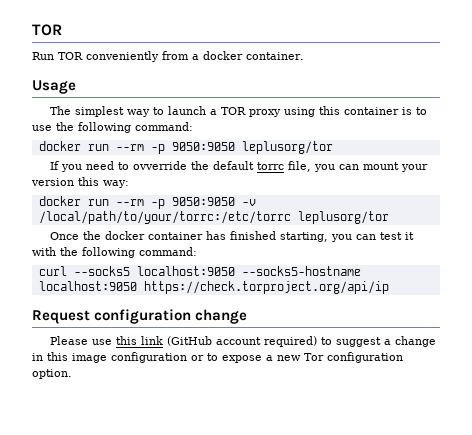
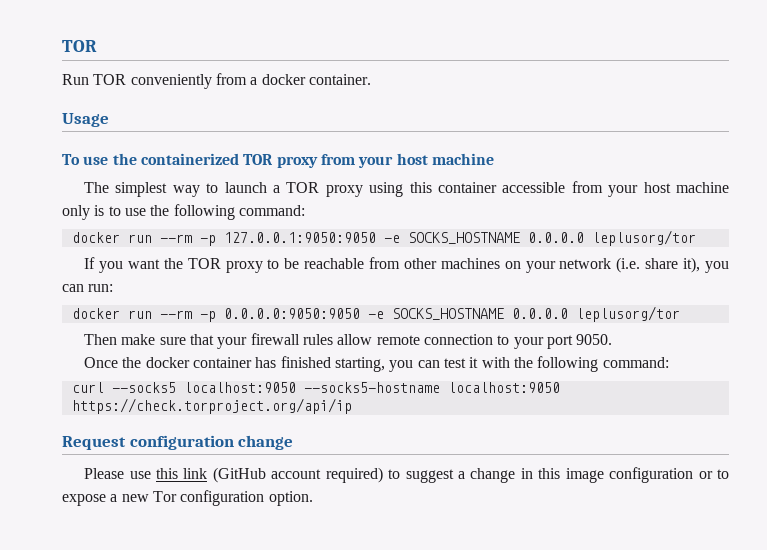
(76, 87) none -> [62,153,494,168] // To use the containerized TOR proxy from your host machine
(399, 111) none -> [502,181,729,197] [62,205,90,220] accessible from your host machine only
[171,142,235,151] 9050:9050 -> [223,232,584,244] 127.0.0.1:9050:9050 -e SOCKS_HOSTNAME 0.0.0.0
[85,161,428,172] [31,177,129,188] [38,196,256,209] [38,211,389,224] need to ovverride the default torrc file, you can mount your version this way: // docker run --rm -p 9050:9050 -v /local/path/to/your/torrc:/etc/torrc leplusorg/tor -> [127,257,729,273] [62,284,114,292] [71,306,680,322] [84,333,613,349] want the TOR proxy to be reachable from other machines on your network (i.e. share it), you can run: // docker run --rm -p 0.0.0.0:9050:9050 -e SOCKS_HOSTNAME 0.0.0.0 leplusorg/tor // Then make sure that your firewall rules allow remote connection to your port 9050.

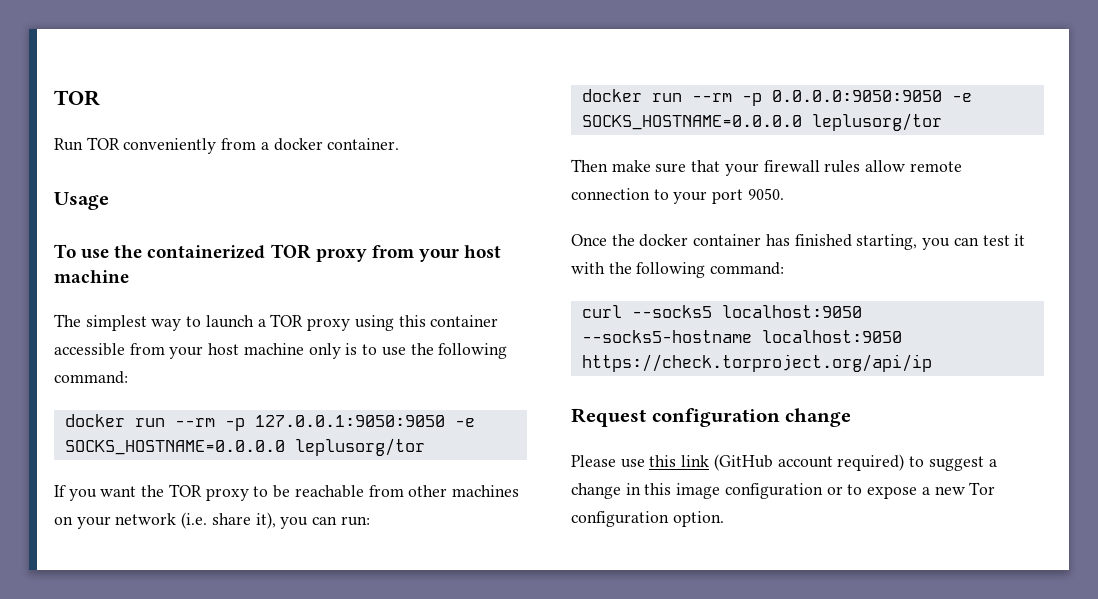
[407,232,584,244] SOCKS_HOSTNAME 0.0.0.0 -> [64,440,285,455] SOCKS_HOSTNAME=0.0.0.0
[391,308,568,320] SOCKS_HOSTNAME 0.0.0.0 -> [581,115,802,130] SOCKS_HOSTNAME=0.0.0.0

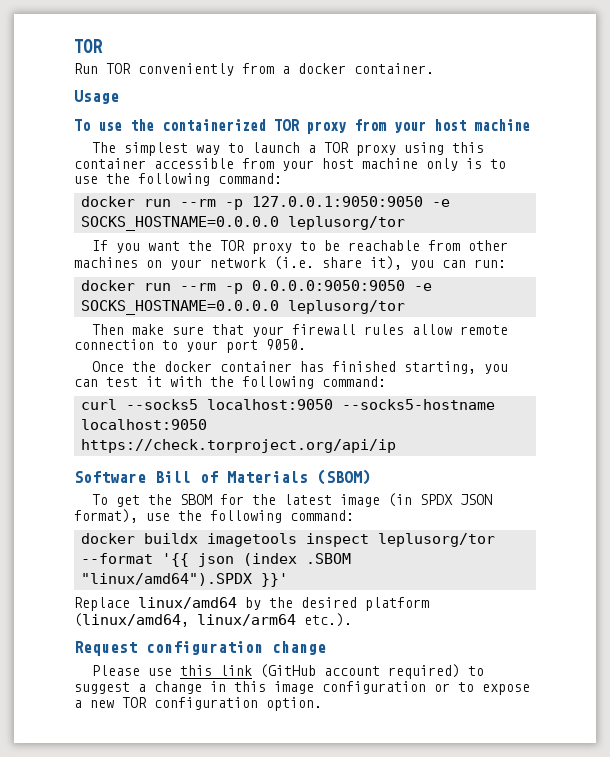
(932, 363) none -> [74,469,371,485] [91,493,492,507] [74,509,354,523] [81,533,496,547] [81,553,352,567] [81,573,289,587] [74,597,429,611] [74,613,352,627] // Software Bill of Materials (SBOM) // To get the SBOM for the latest image (in SPDX JSON format), use the following command: // docker buildx imagetools inspect leplusorg/tor --format '{{ json (index .SBOM "linux/amd64").SPDX }}' // Replace linux/amd64 by the desired platform (linux/amd64, linux/arm64 etc.).
[969,482,996,495] Tor -> [122,697,147,708] TOR

